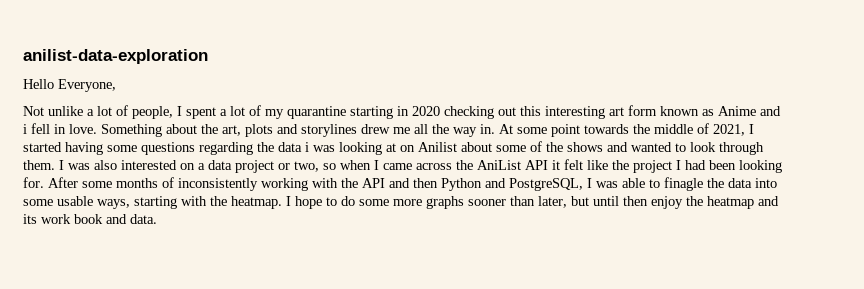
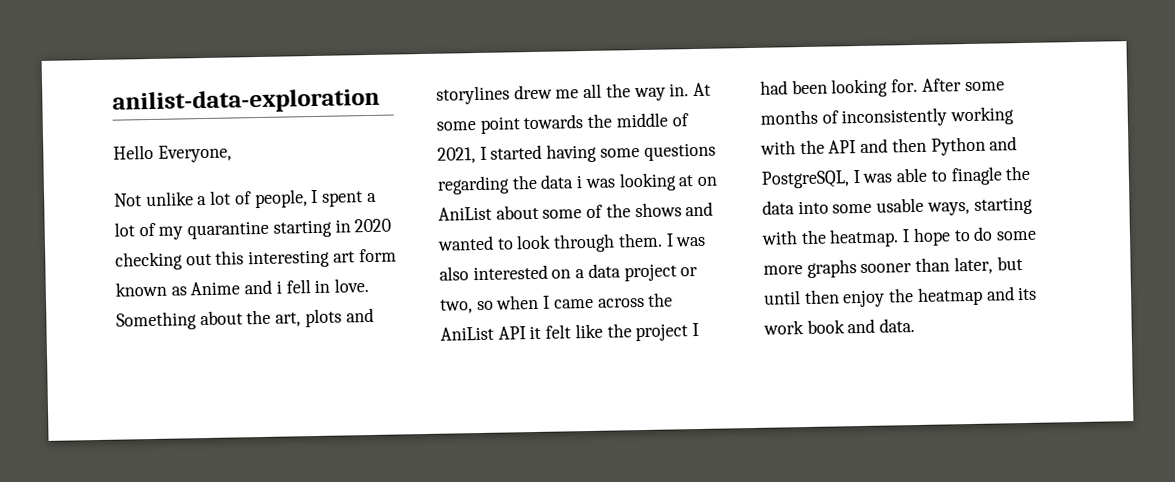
[418,142,457,152] Anilist -> [438,206,492,221] AniList

